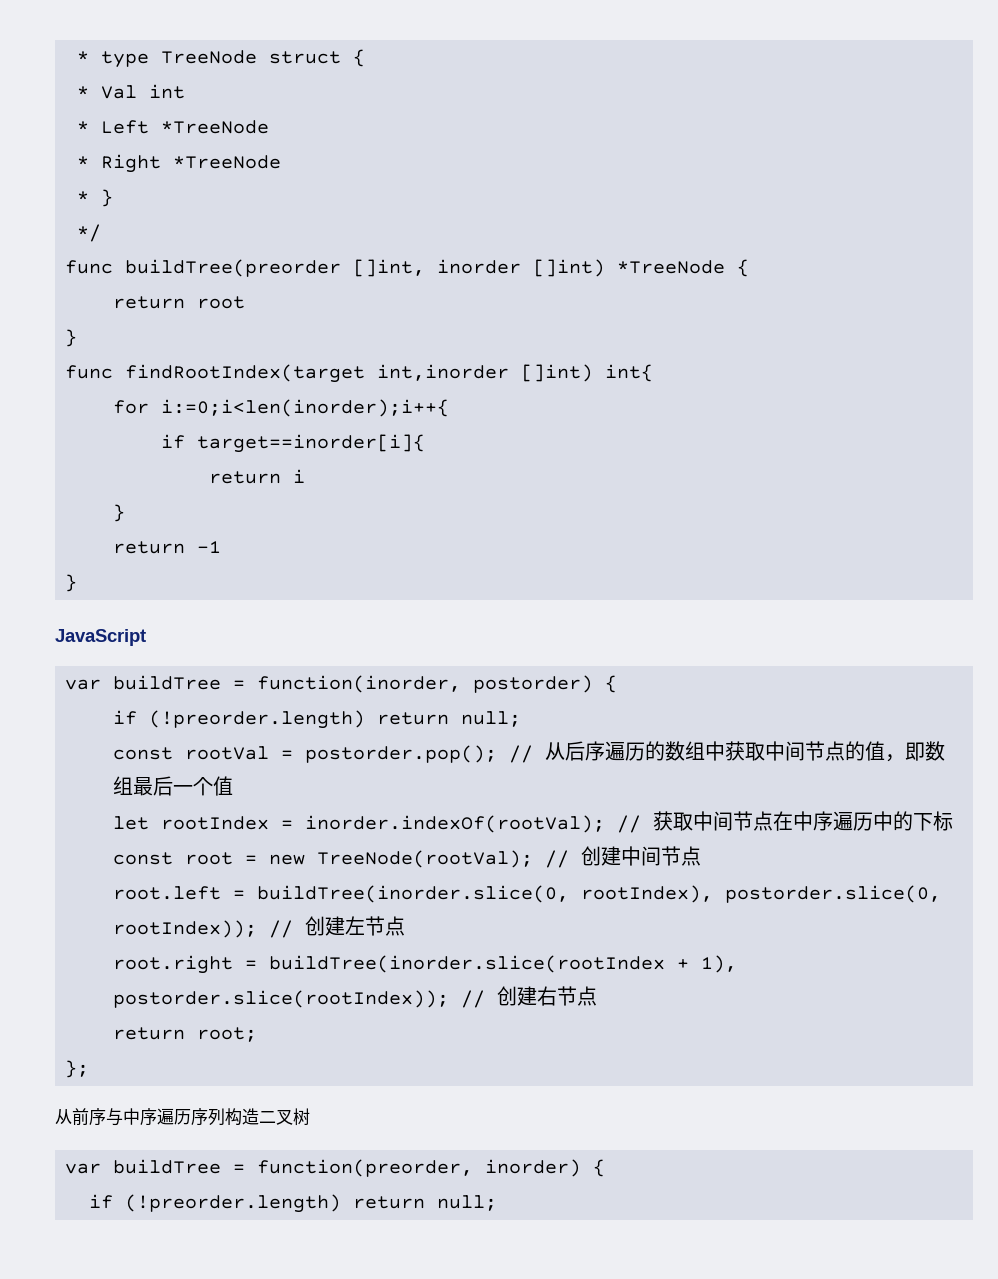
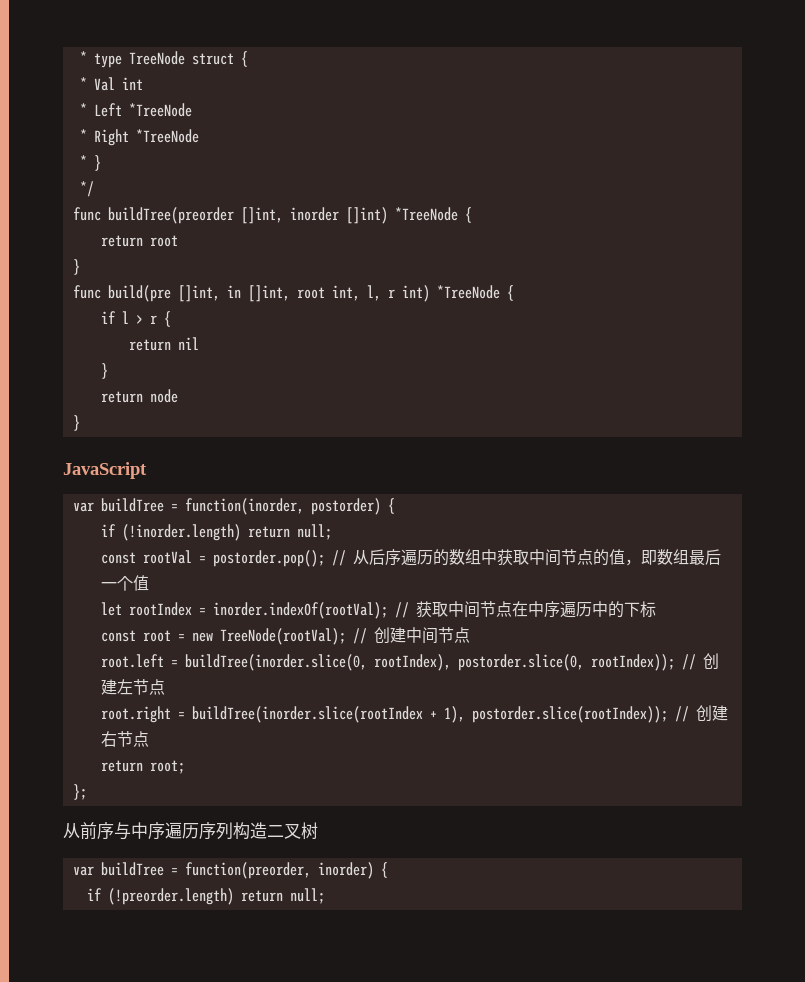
[125,364,654,383] [113,399,450,417] [161,434,426,453] [209,469,306,484] findRootIndex(target int,inorder []int) int{ // for i:=0;i<len(inorder);i++{ // if target==inorder[i]{ // return i -> [108,285,515,302] [101,311,172,327] [129,337,200,351] build(pre []int, in []int, root int, l, r int) *TreeNode { // if l > r { // return nil
[197,541,222,553] -1 -> [150,389,179,403] node
[149,710,366,729] (!preorder.length) -> [122,524,242,541] (!inorder.length)

